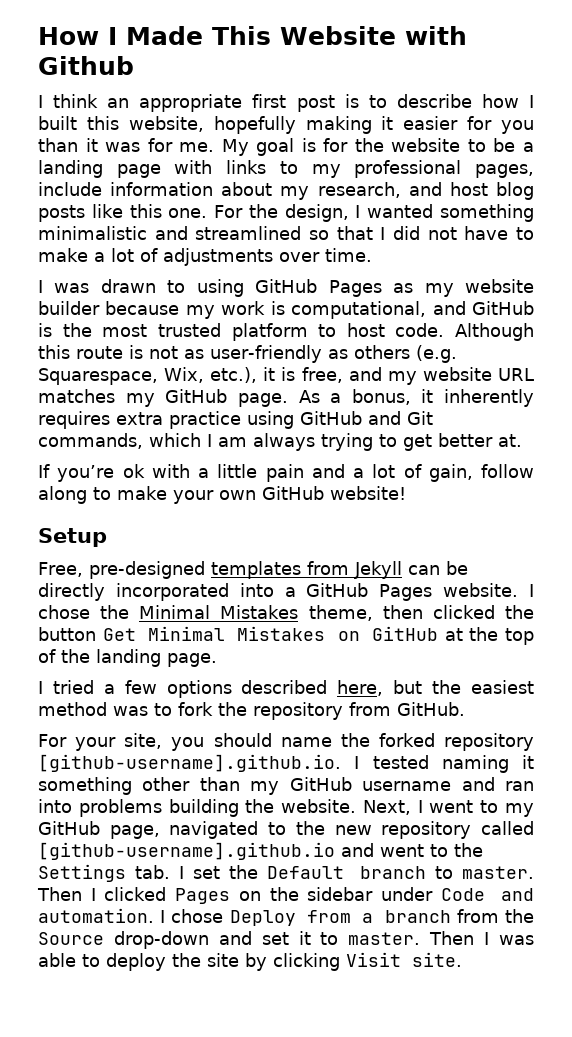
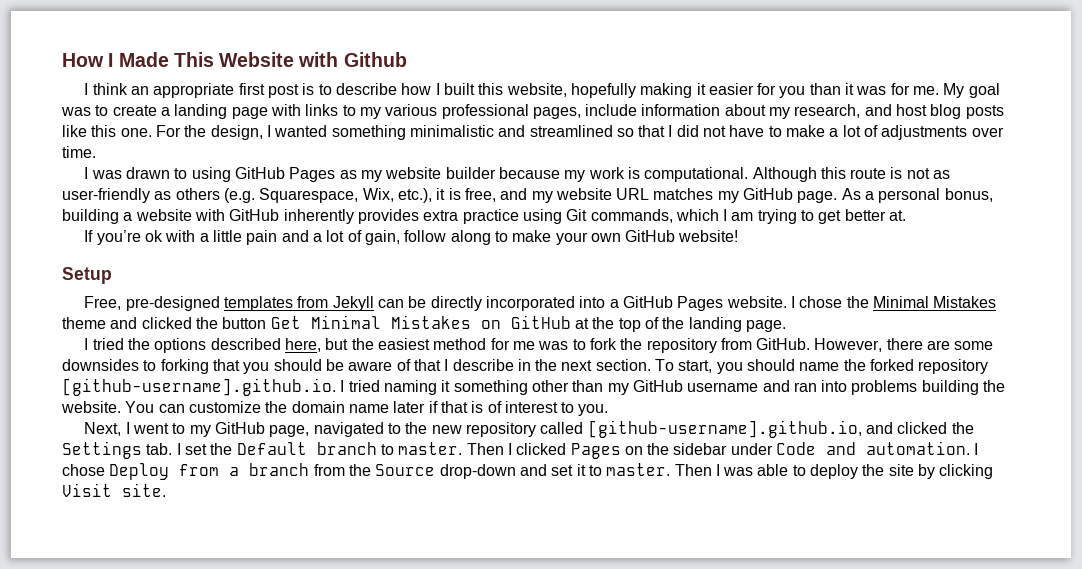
[301,138,516,152] is for the website to be -> [61,105,157,116] was to create
(341, 171) none -> [385,104,438,116] various
[291,301,534,319] [38,323,445,341] computational, and GitHub is the most trusted platform to host code. -> [644,167,749,182] computational.
[351,389,534,407] [38,411,110,429] bonus, it inherently requires -> [878,188,993,203] [62,209,419,224] personal bonus, building a website with GitHub inherently provides
[300,411,401,425] GitHub and -> (562, 216) none
[253,433,315,451] always -> (754, 216) none
[308,605,423,621] theme, then -> [62,317,138,329] theme and
[103,680,157,694] a few -> [128,338,151,350] the
(107, 709) none -> [490,338,535,350] for me
[38,733,163,751] // For your site, -> [814,338,994,352] [62,359,713,374] However, there are some downsides to forking that you should be aware of that I describe in the next section. To start,
[372,755,429,769] tested -> [348,380,380,392] tried
(357, 806) none -> [125,401,609,416] You can customize the domain name later if that is of interest to you. //
[38,842,448,860] [github-username].github.io and went to -> [587,420,948,438] [github-username].github.io, and clicked

